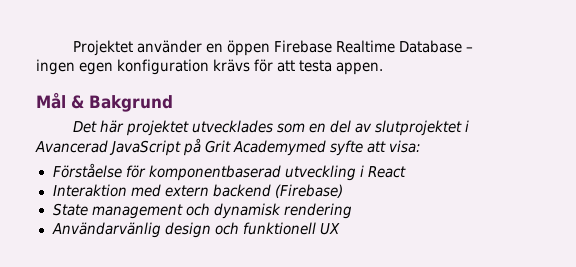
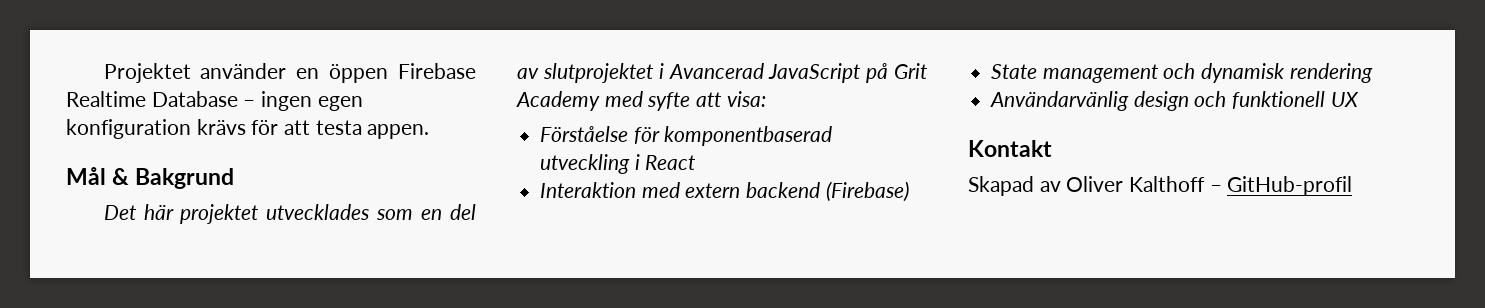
[233,140,327,156] Academymed -> [516,91,643,111] Academy med
(340, 229) none -> [968,140,1052,157] [968,176,1353,196] // Kontakt // Skapad av Oliver Kalthoff – GitHub-profil

